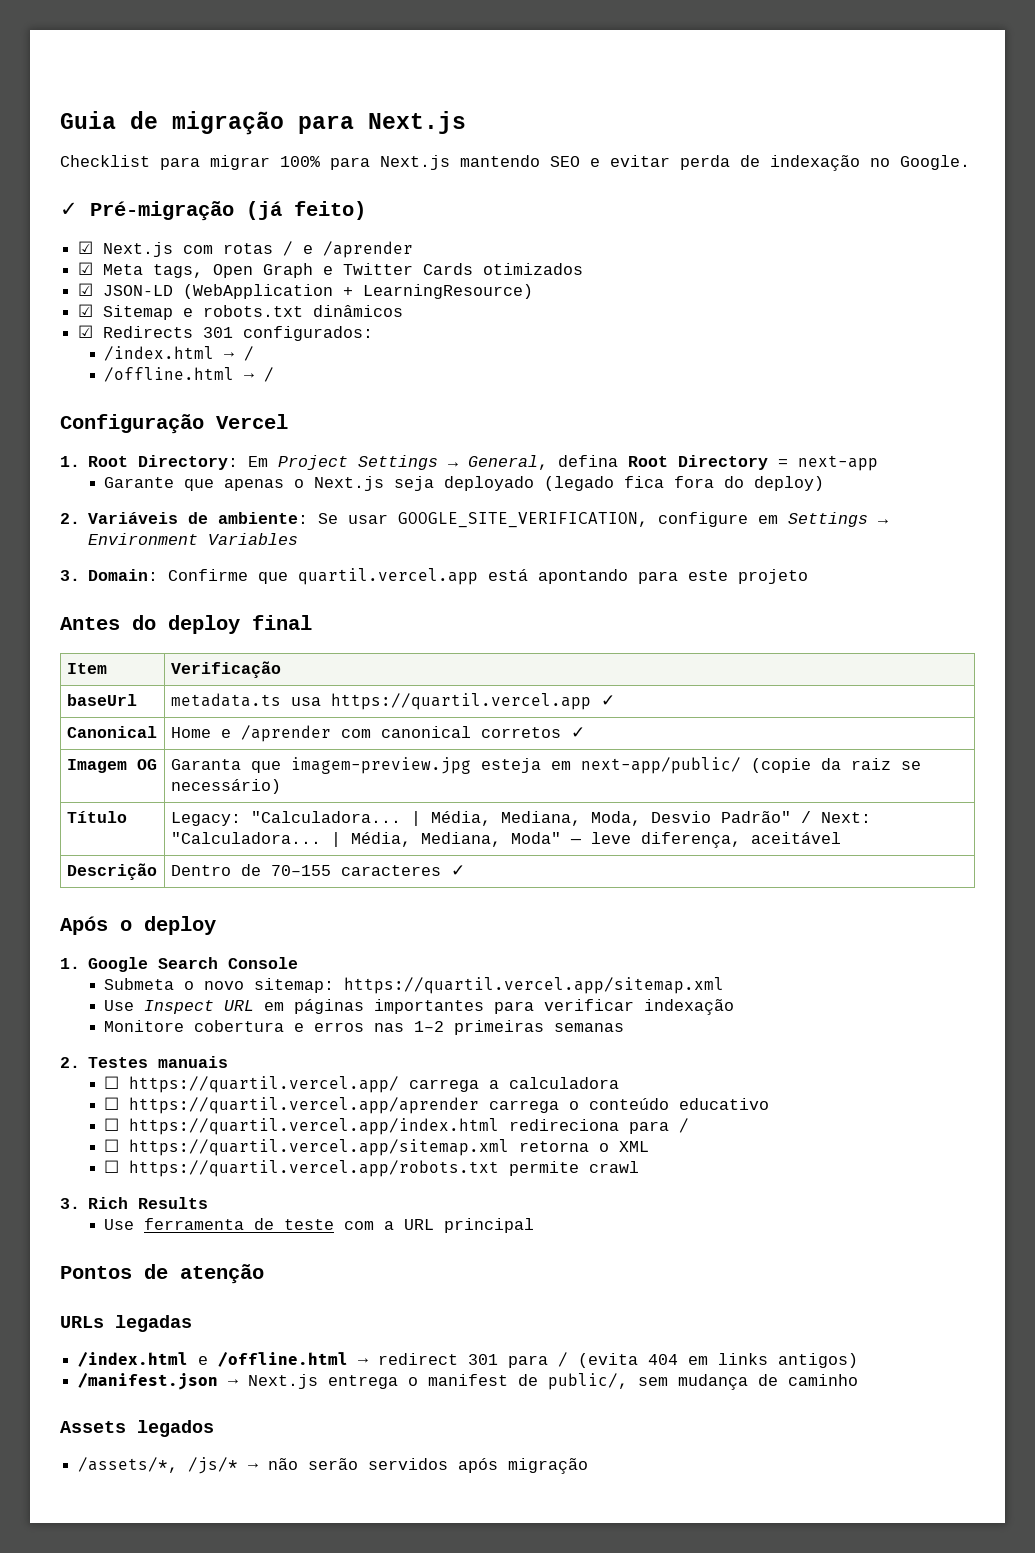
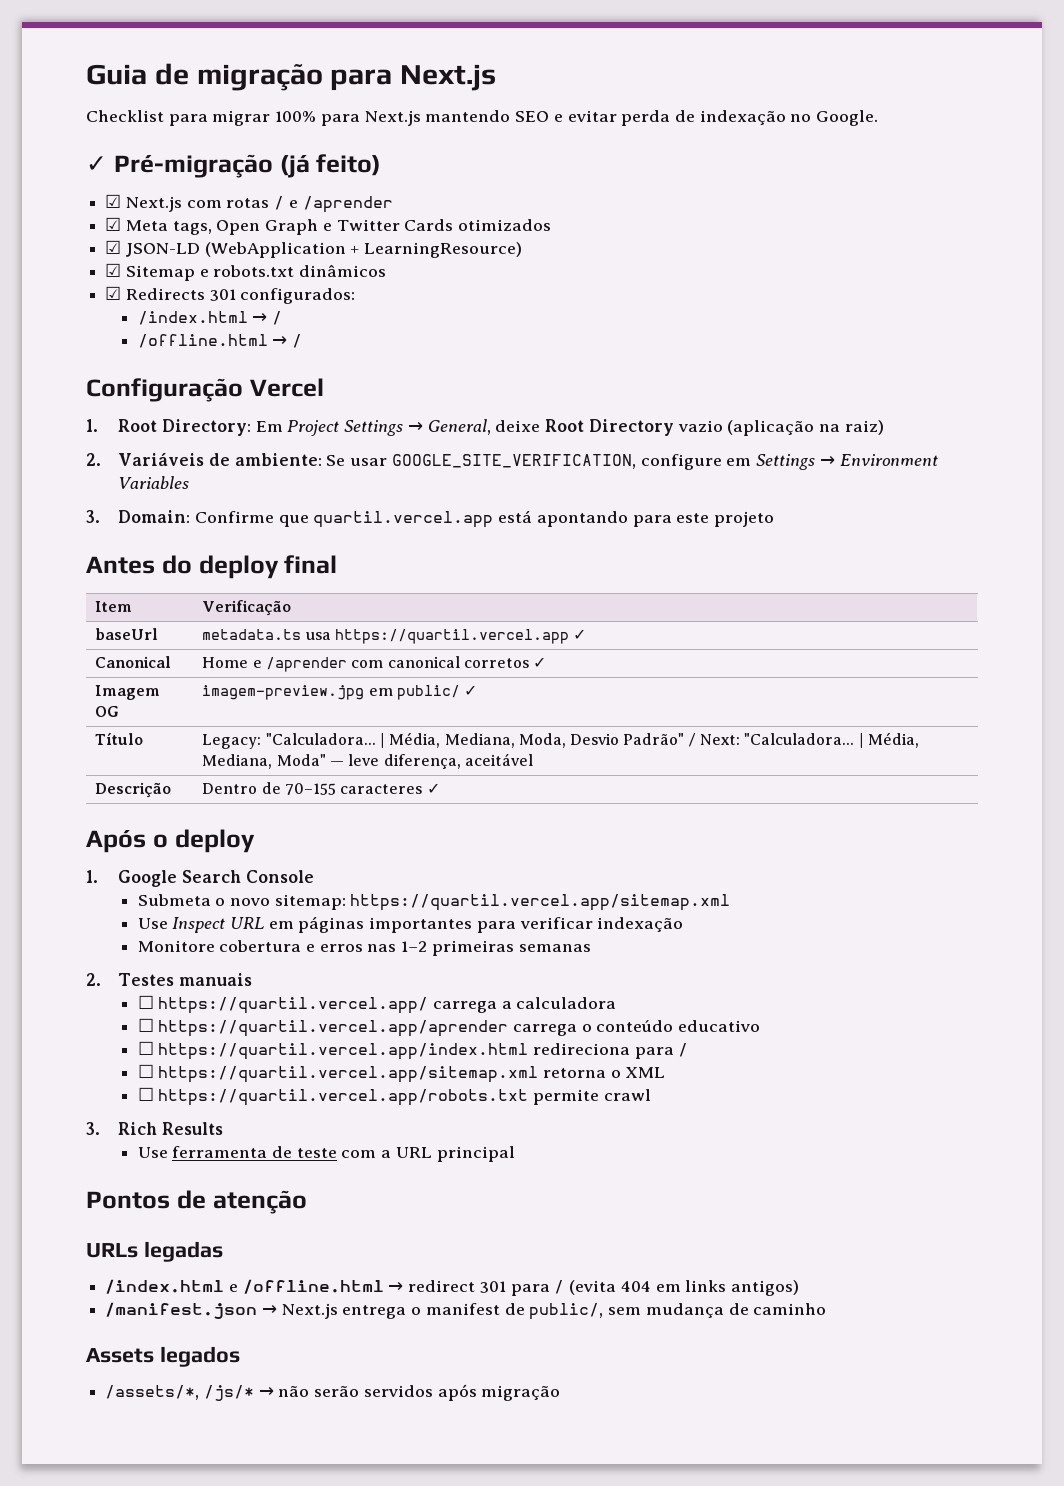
[558,455,619,467] defina -> [495,420,541,432] deixe
[778,455,879,471] [104,476,825,491] = next-app // Garante que apenas o Next.js seja deployado (legado fica fora do deploy) -> [677,420,884,436] vazio (aplicação na raiz)
[170,757,921,774] [170,779,281,794] Garanta que imagem-preview.jpg esteja em next-app/public/ (copie da raiz se necessário) -> [202,685,478,700] imagem-preview.jpg em public/ ✓

